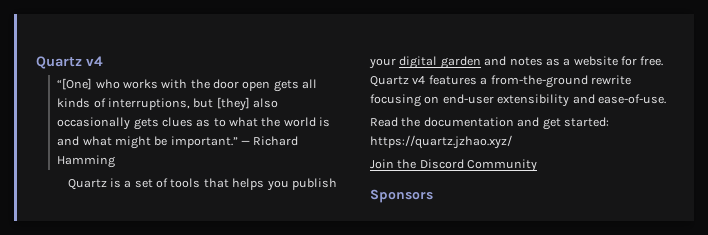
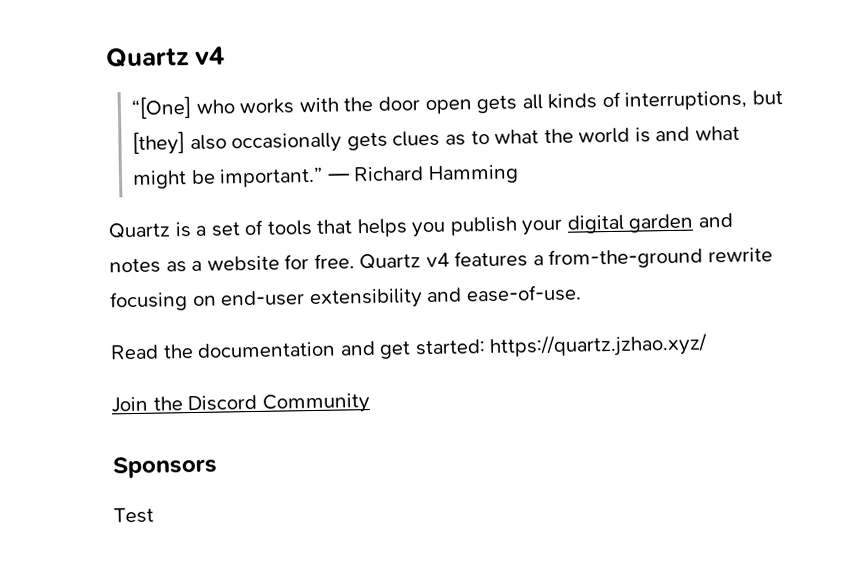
(433, 196) none -> [113,507,154,524] // Test

